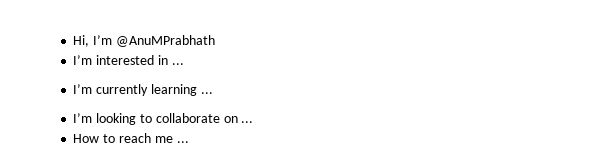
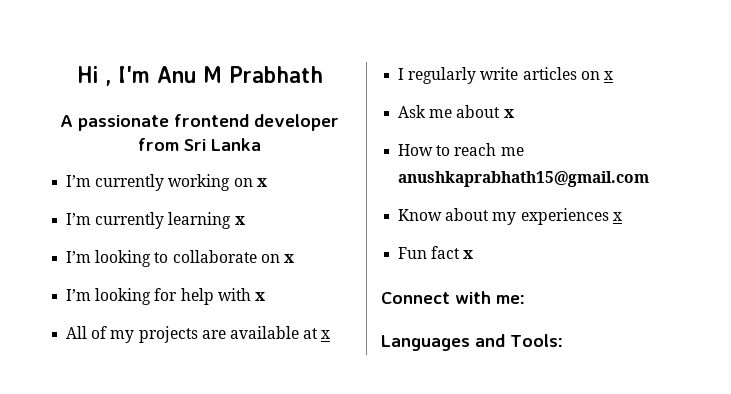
[73,35,215,47] [73,55,184,65] Hi, I’m @AnuMPrabhath // I’m interested in ... -> [76,66,323,86] [60,114,339,131] [138,138,261,151] [66,174,267,191] Hi , I'm Anu M Prabhath // A passionate frontend developer from Sri Lanka // I’m currently working on x
[200,92,213,94] ... -> [234,216,245,225] x
[241,121,254,123] [73,133,189,143] ... // How to reach me ... -> [283,254,294,263] [66,288,265,305] [66,326,331,343] [398,67,613,84] [398,105,514,118] [398,143,524,156] [398,171,650,187] [398,208,622,225] [398,246,474,259] [381,291,525,304] [381,334,563,351] x // I’m looking for help with x // All of my projects are available at x // I regularly write articles on x // Ask me about x // How to reach me anushkaprabhath15@gmail.com // Know about my experiences x // Fun fact x // Connect with me: // Languages and Tools:

